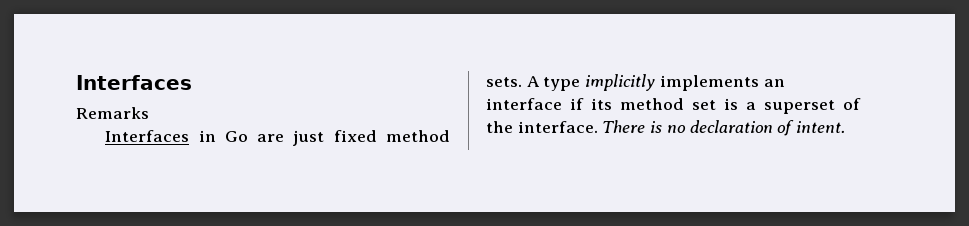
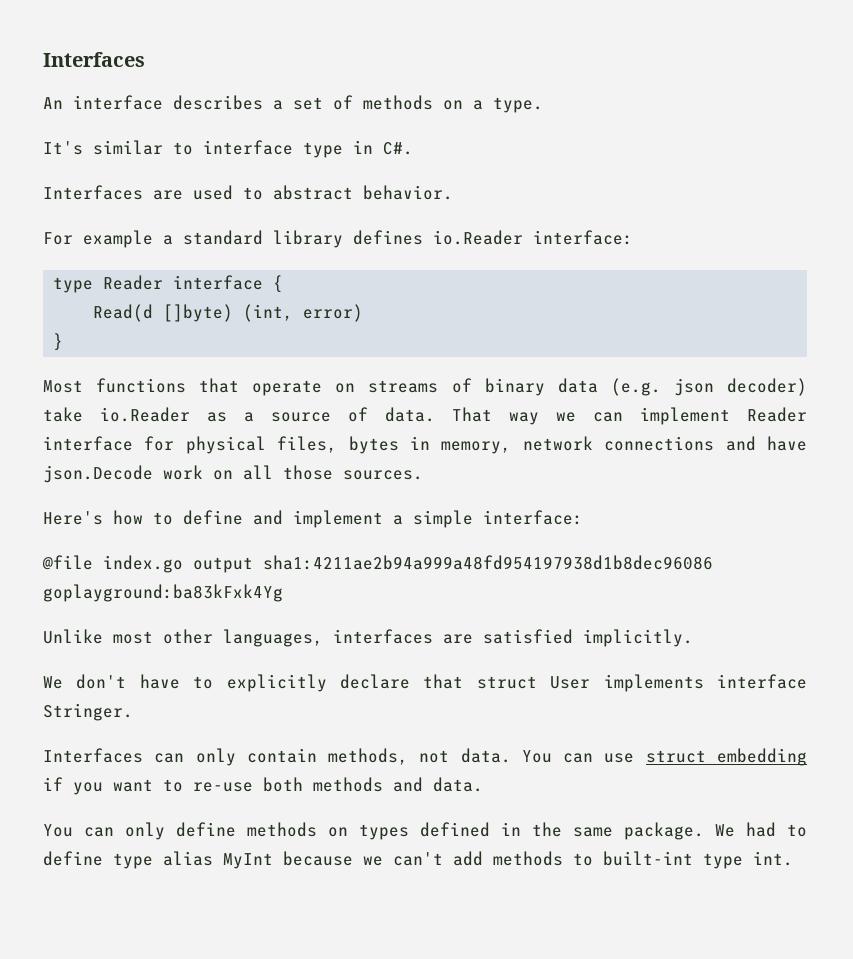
[76,107,149,119] [105,130,450,146] [486,74,785,91] [486,98,861,114] [486,120,846,136] Remarks // Interfaces in Go are just fixed method sets. A type implicitly implements an interface if its method set is a superset of the interface. There is no declaration of intent. -> [43,95,543,113] [43,140,413,158] [43,185,453,200] [43,230,633,248] [53,275,284,293] [93,304,364,322] [53,333,64,351] [43,378,807,396] [43,407,807,425] [43,436,807,454] [43,465,423,483] [43,510,583,528] [42,555,713,573] [43,584,283,602] [43,629,693,647] [43,674,807,692] [43,703,133,721] [43,748,807,766] [43,777,483,795] [43,822,807,840] [43,851,793,869] An interface describes a set of methods on a type. // It's similar to interface type in C#. // Interfaces are used to abstract behavior. // For example a standard library defines io.Reader interface: // type Reader interface { // Read(d []byte) (int, error) // } // Most functions that operate on streams of binary data (e.g. json decoder) take io.Reader as a source of data. That way we can implement Reader interface for physical files, bytes in memory, network connections and have json.Decode work on all those sources. // Here's how to define and implement a simple interface: // @file index.go output sha1:4211ae2b94a999a48fd954197938d1b8dec96086 goplayground:ba83kFxk4Yg // Unlike most other languages, interfaces are satisfied implicitly. // We don't have to explicitly declare that struct User implements interface Stringer. // Interfaces can only contain methods, not data. You can use struct embedding if you want to re-use both methods and data. // You can only define methods on types defined in the same package. We had to define type alias MyInt because we can't add methods to built-int type int.

